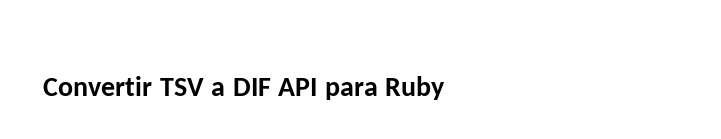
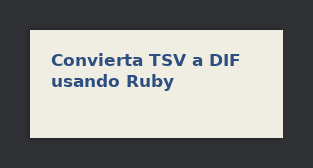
[43,76,152,96] Convertir -> [51,53,143,66] Convierta
[278,78,378,100] API para -> [51,74,120,87] usando

